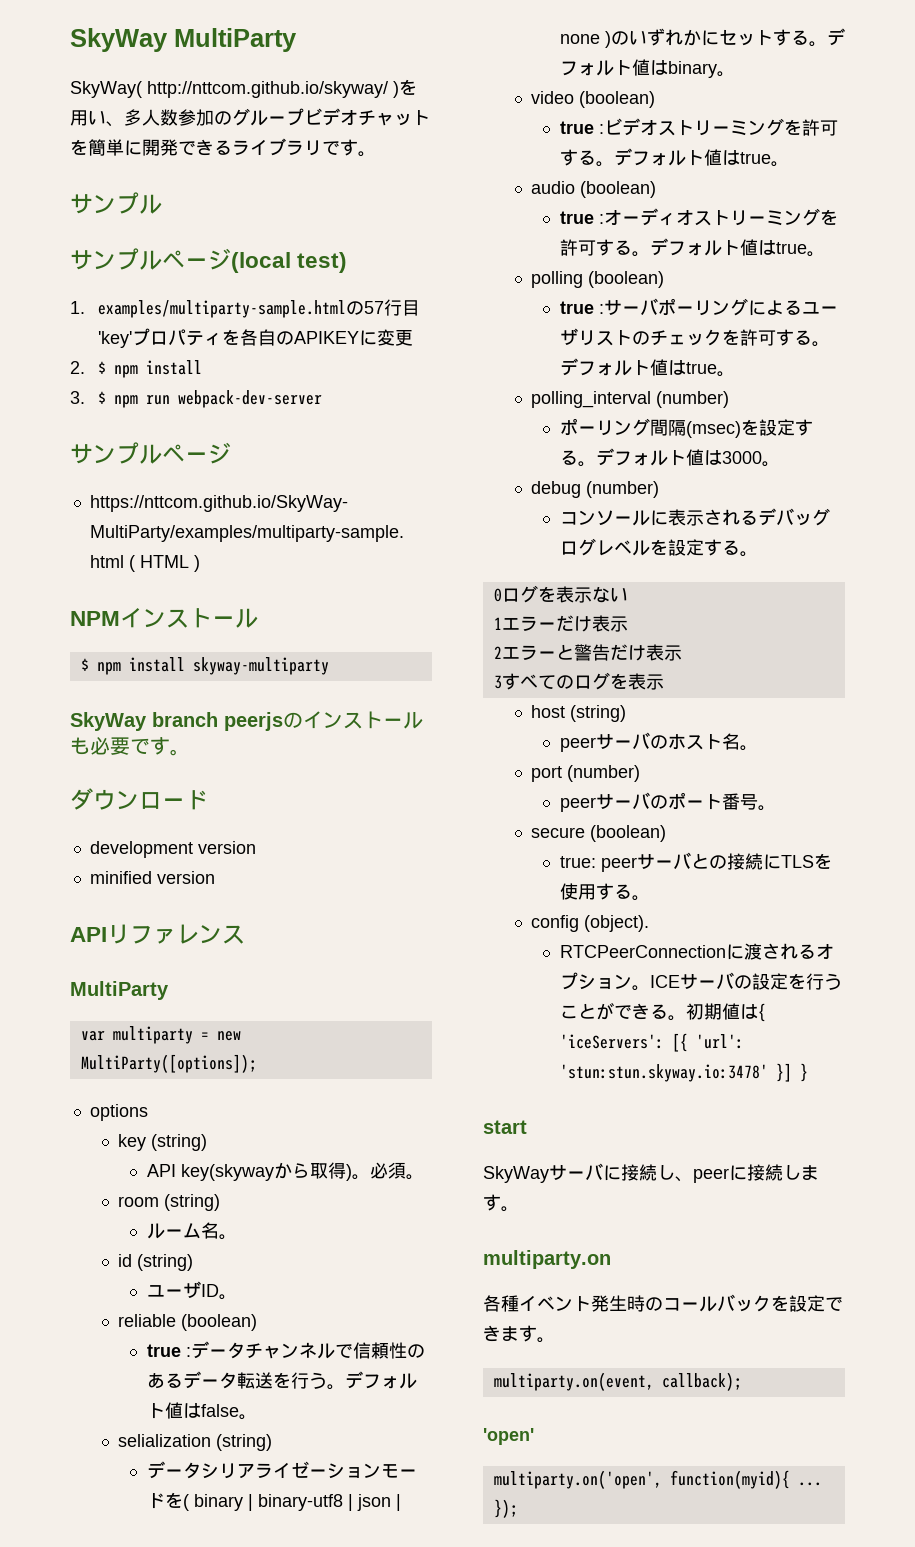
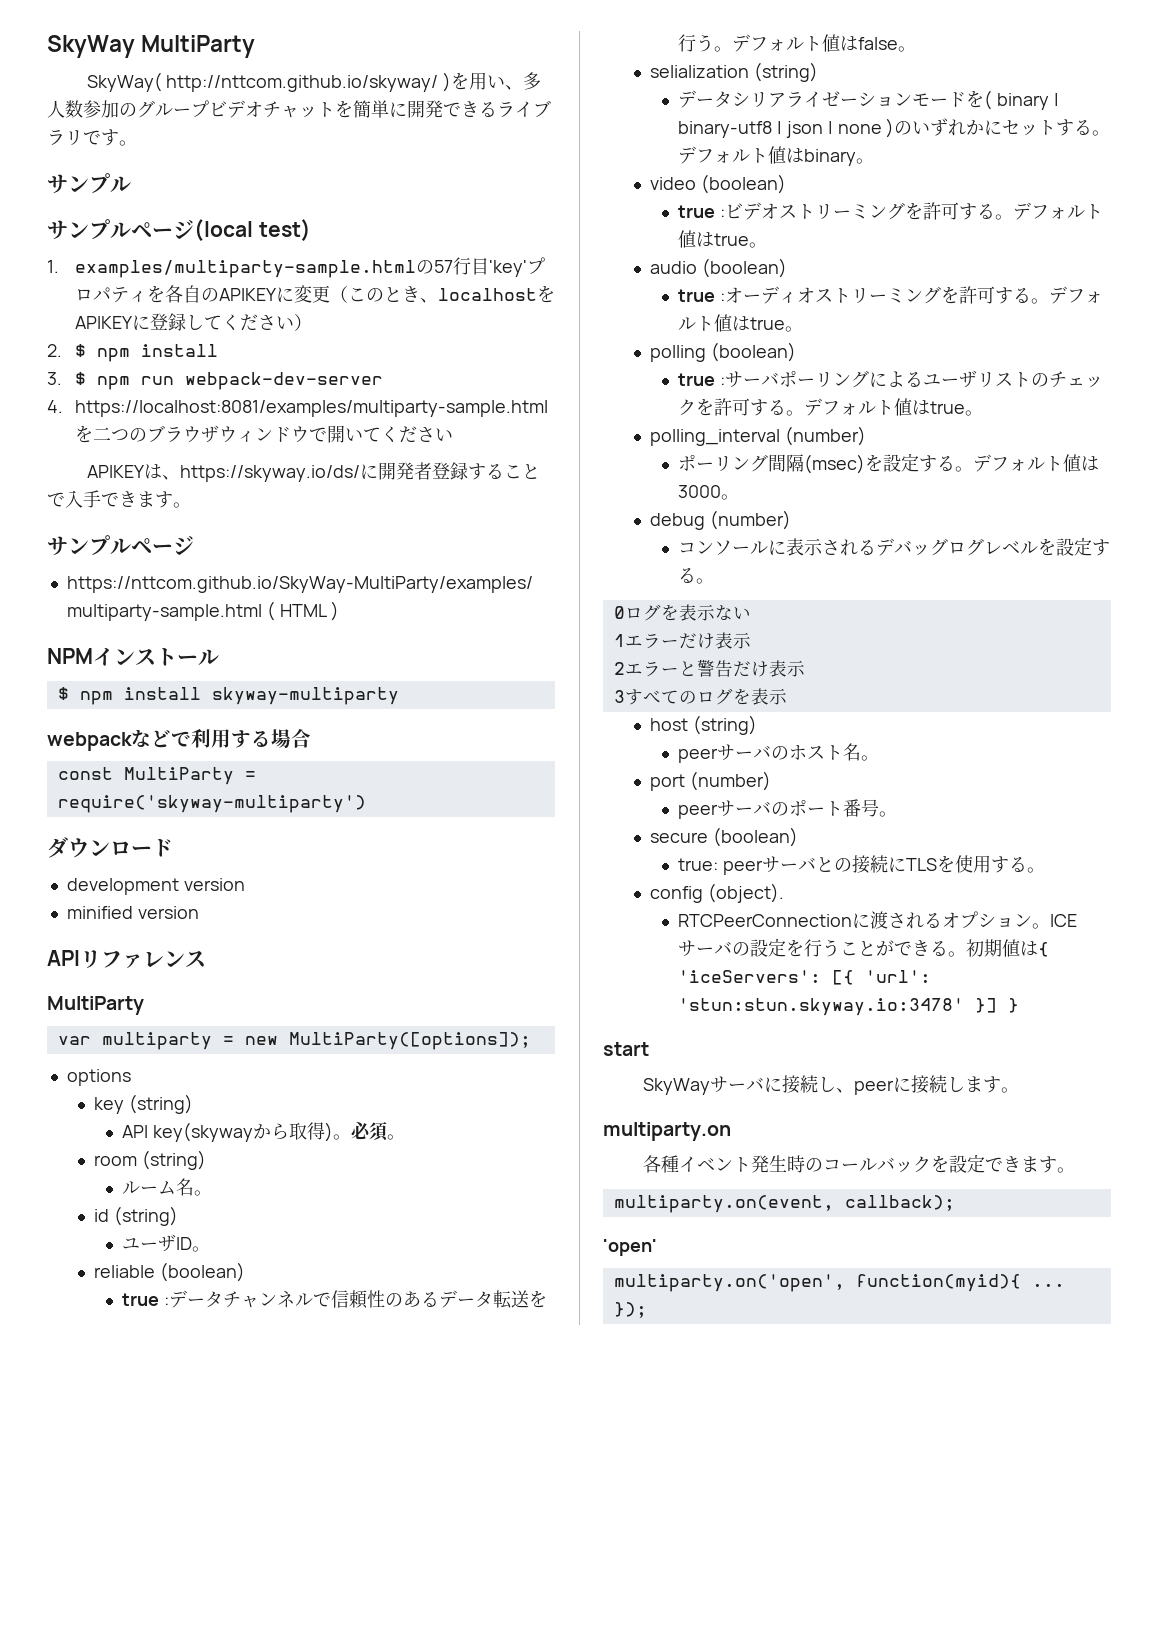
(414, 338) none -> [329,285,555,303] [74,313,312,331] （このとき、localhostをAPIKEYに登録してください）
(323, 399) none -> [47,400,548,417] [74,425,453,443] [86,462,540,482] [47,490,191,508] // 4. https://localhost:8081/examples/multiparty-sample.htmlを二つのブラウザウィンドウで開いてください // APIKEYは、https://skyway.io/ds/に開発者登録することで入手できます。
[70,711,423,731] [70,737,190,756] SkyWay branch peerjsのインストールも必要です。 -> [47,728,311,751] [57,767,256,785] [57,795,366,813] webpackなどで利用する場合 // const MultiParty = require('skyway-multiparty')

